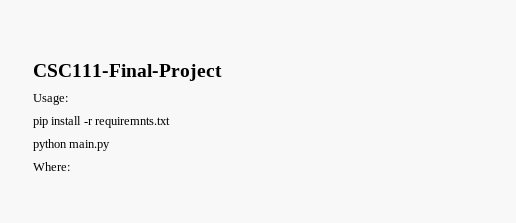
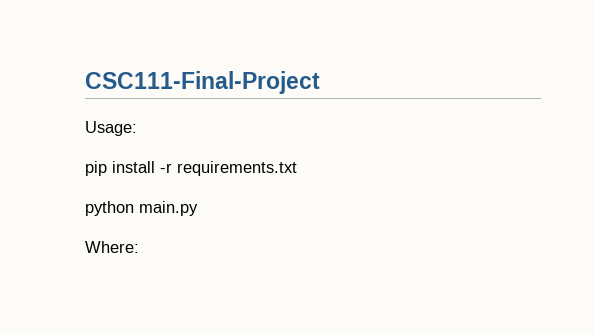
[95,117,171,128] requiremnts.txt -> [177,161,297,176] requirements.txt

